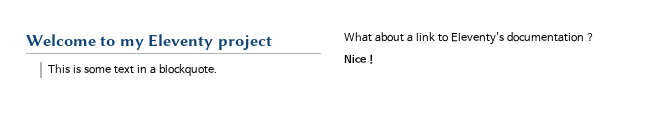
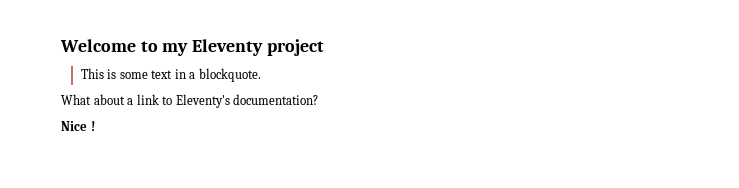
[506,32,594,42] documentation ? -> [233,94,319,105] documentation?

